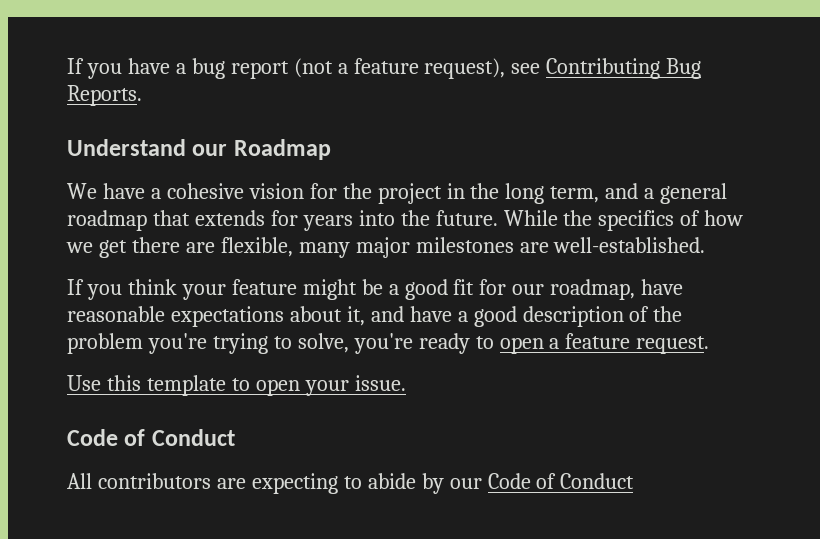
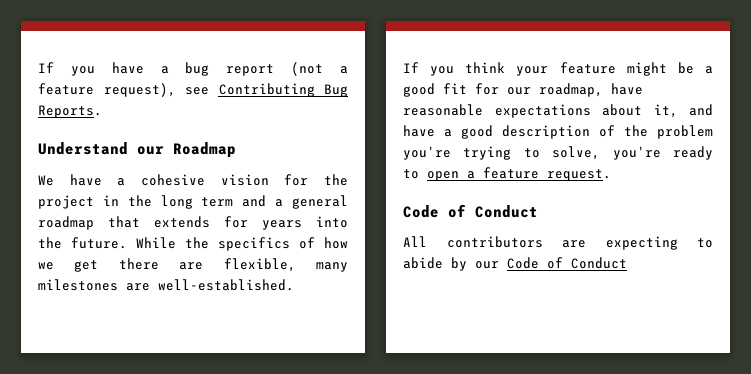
[550,186,600,203] term, -> [201,197,234,207] term
[355,237,410,258] major -> (348, 267) none
[67,375,406,396] // Use this template to open your issue. -> (611, 175) none

